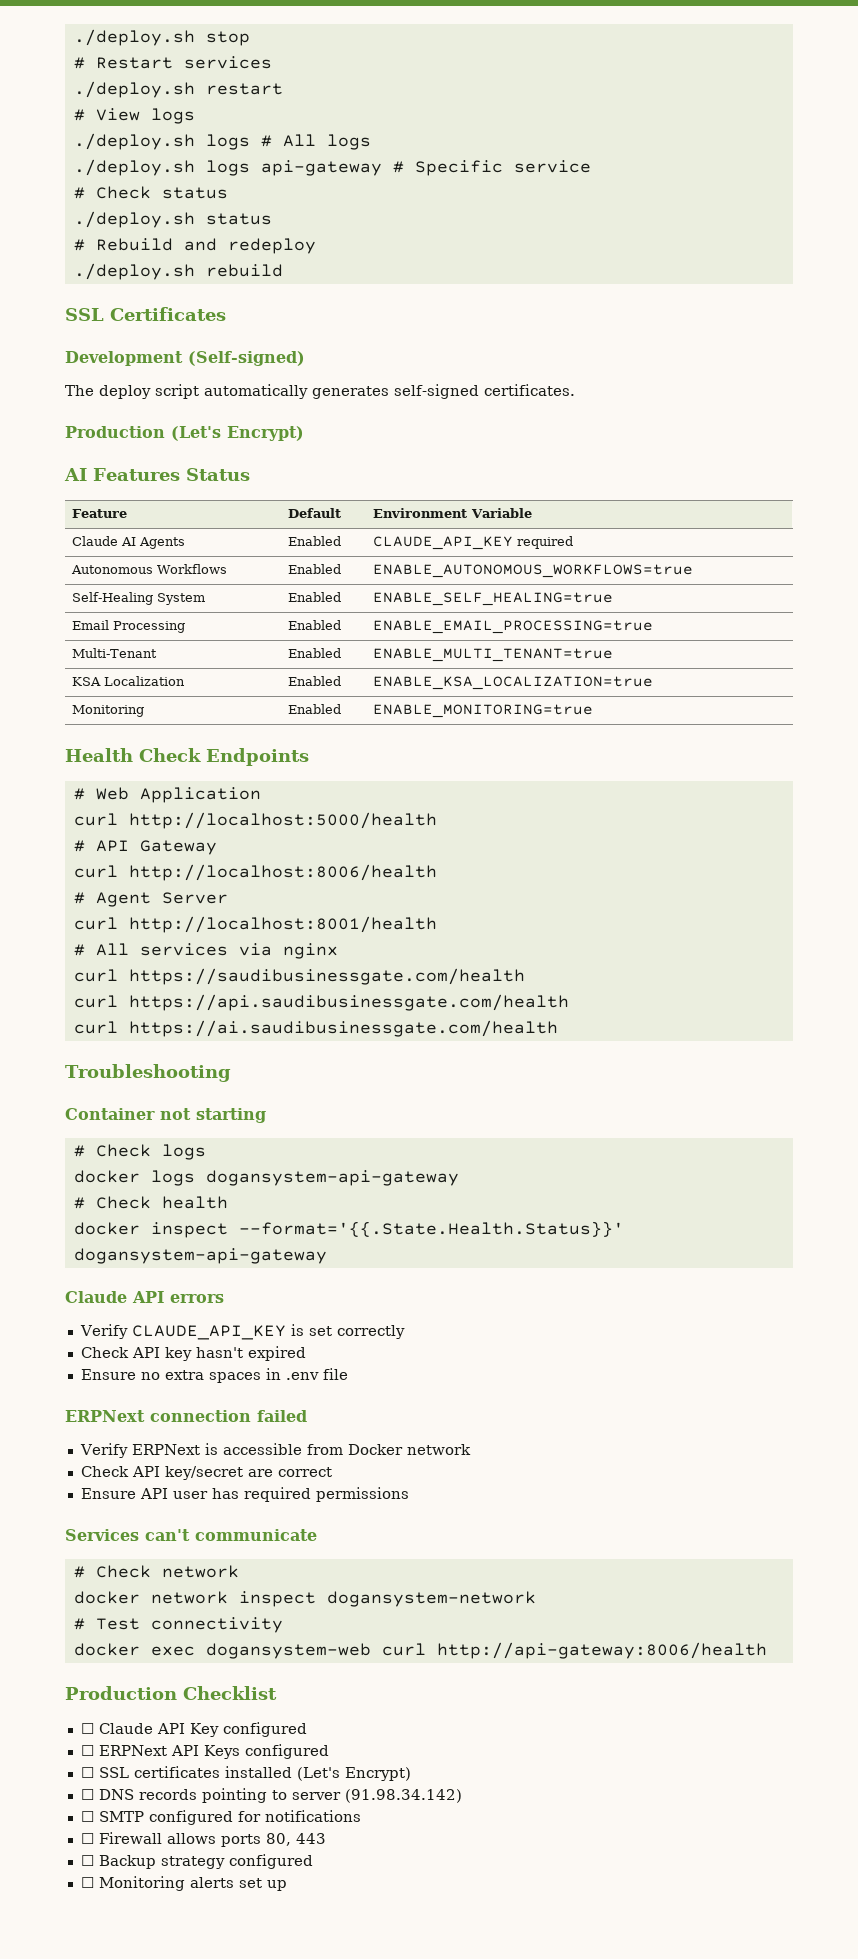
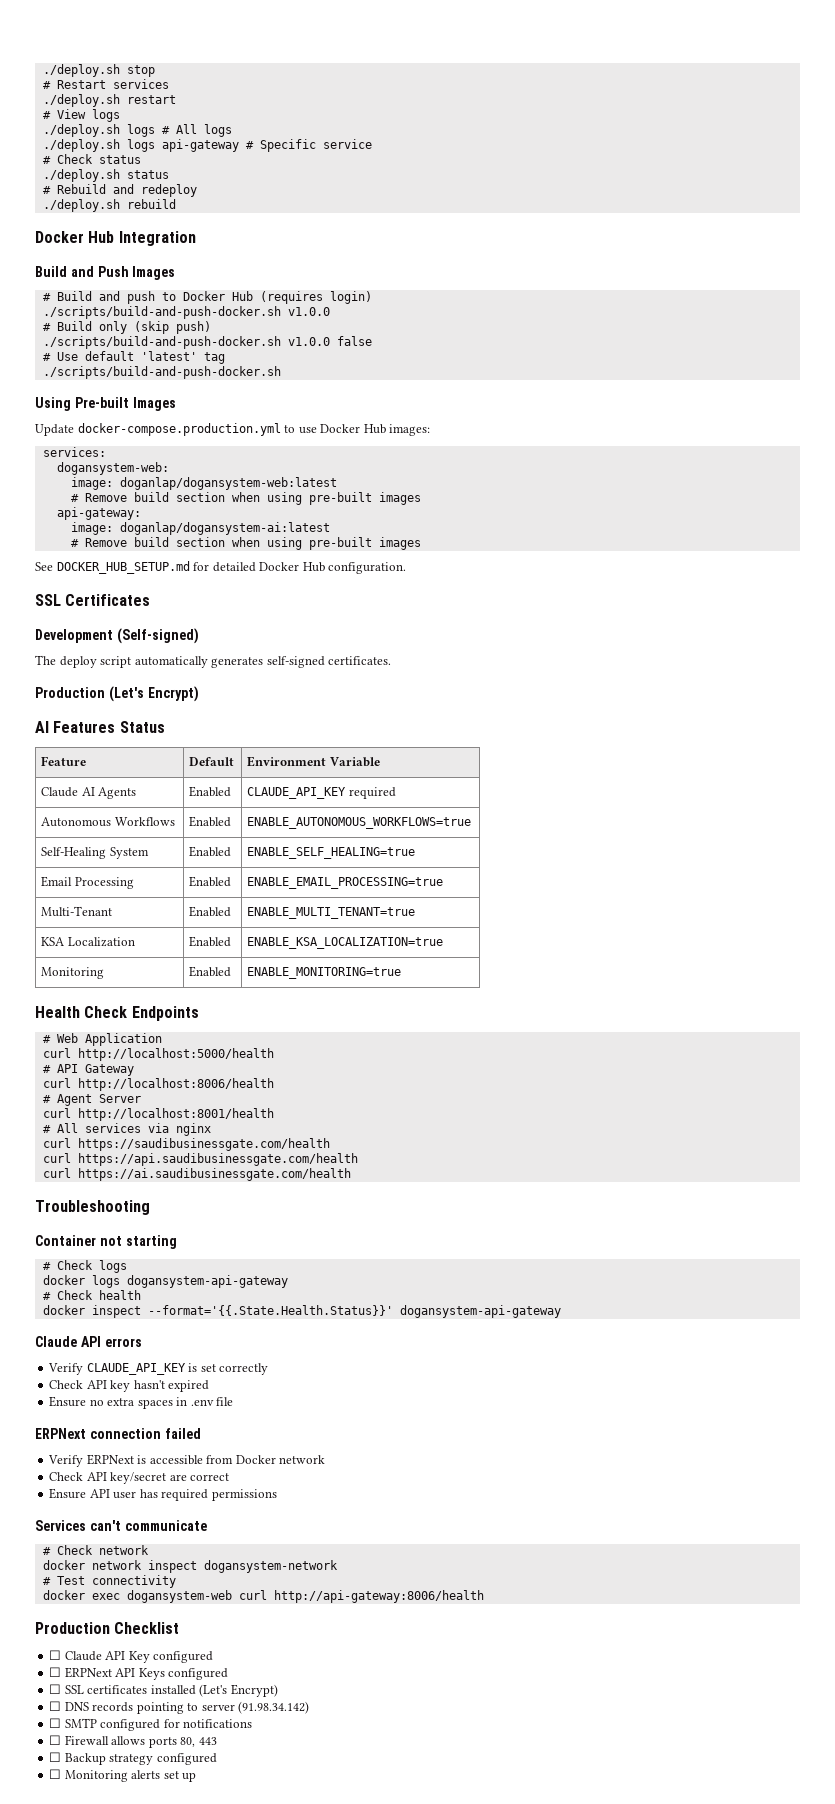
(283, 270) none -> [35,231,196,246] [35,266,176,280] [42,291,372,304] [42,306,330,319] [42,321,211,334] [42,336,372,349] [42,351,225,364] [42,366,281,379] [35,397,176,411] [35,423,431,436] [42,447,106,457] [56,462,169,475] [70,477,337,490] [70,492,421,505] [56,507,141,520] [70,522,330,535] [70,537,421,550] [35,561,407,574] // Docker Hub Integration // Build and Push Images // # Build and push to Docker Hub (requires login) // ./scripts/build-and-push-docker.sh v1.0.0 // # Build only (skip push) // ./scripts/build-and-push-docker.sh v1.0.0 false // # Use default 'latest' tag // ./scripts/build-and-push-docker.sh // Using Pre-built Images // Update docker-compose.production.yml to use Docker Hub images: // services: // dogansystem-web: // image: doganlap/dogansystem-web:latest // # Remove build section when using pre-built images // api-gateway: // image: doganlap/dogansystem-ai:latest // # Remove build section when using pre-built images // See DOCKER_HUB_SETUP.md for detailed Docker Hub configuration.

